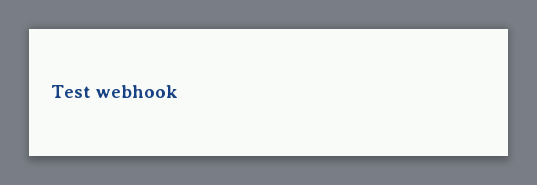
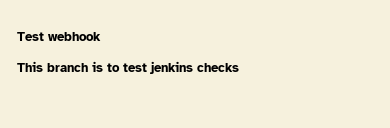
(178, 91) none -> [17,61,239,74] // This branch is to test jenkins checks

